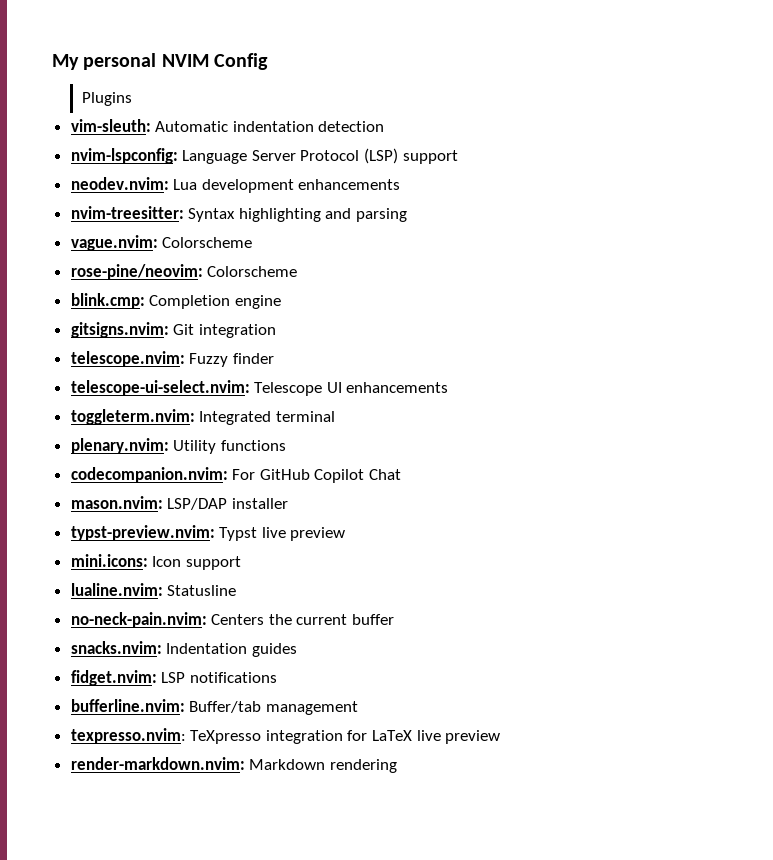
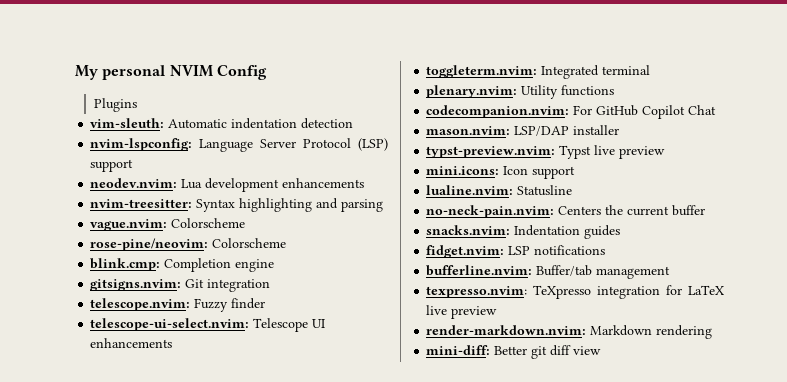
(397, 766) none -> [426,345,602,359] // mini-diff: Better git diff view

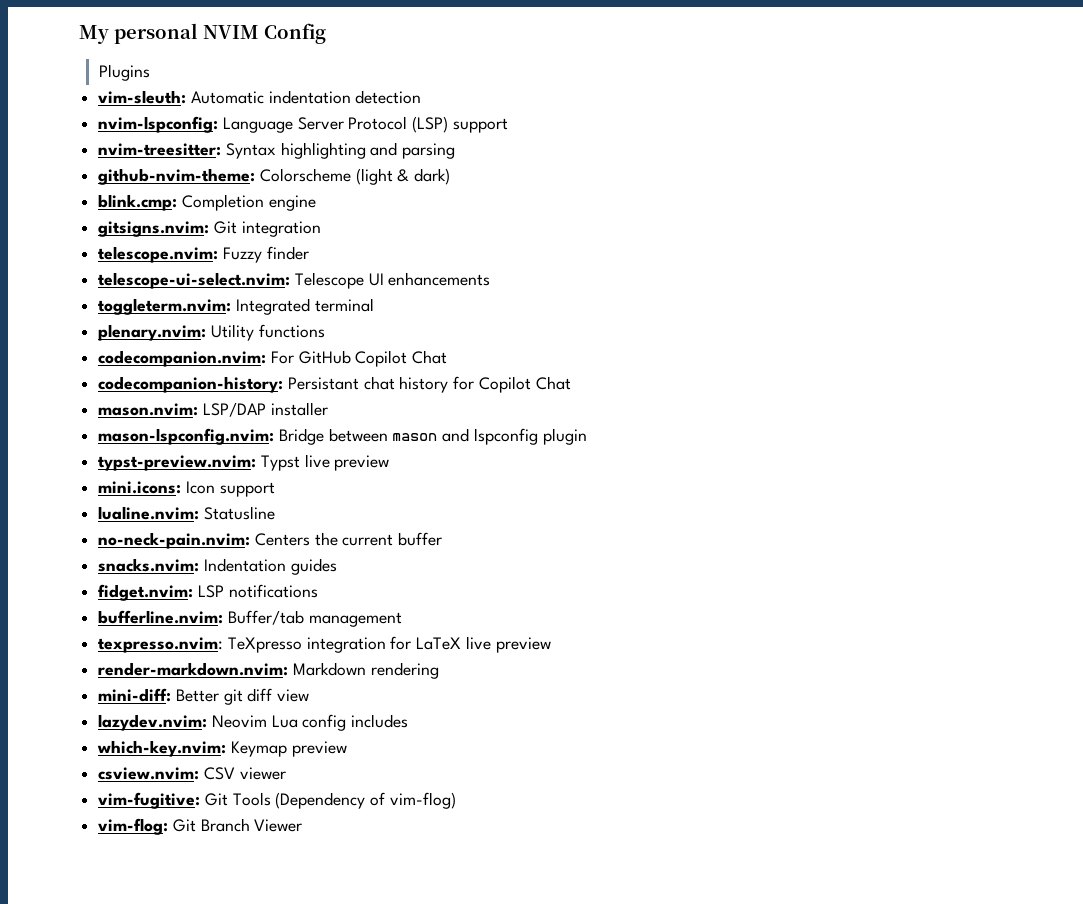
[90,178,365,192] // neodev.nvim: Lua development enhancements -> (508, 125) none
[90,218,246,231] [90,238,287,251] vague.nvim: Colorscheme // rose-pine/neovim: Colorscheme -> [98,168,451,185] github-nvim-theme: Colorscheme (light & dark)
[426,125,620,136] mason.nvim: LSP/DAP installer -> [98,376,571,393] [98,402,328,417] [98,428,587,445] codecompanion-history: Persistant chat history for Copilot Chat // mason.nvim: LSP/DAP installer // mason-lspconfig.nvim: Bridge between mason and lspconfig plugin
(602, 350) none -> [98,714,409,731] [97,740,347,757] [98,767,286,780] [98,792,456,809] [98,818,303,835] // lazydev.nvim: Neovim Lua config includes // which-key.nvim: Keymap preview // csview.nvim: CSV viewer // vim-fugitive: Git Tools (Dependency of vim-flog) // vim-flog: Git Branch Viewer

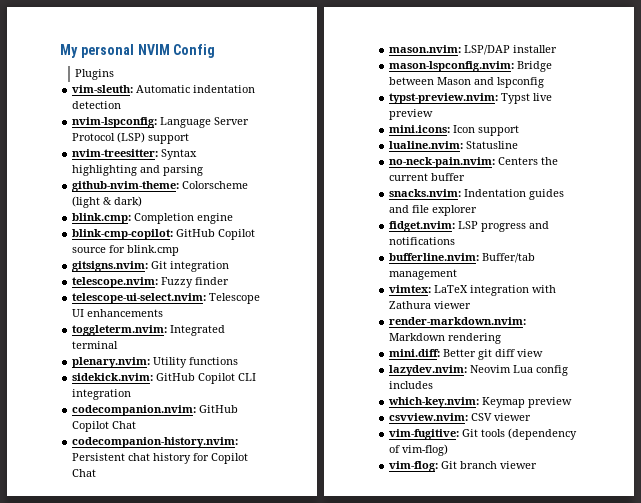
(316, 203) none -> [72,229,256,240] [72,245,180,256] // blink-cmp-copilot: GitHub Copilot source for blink.cmp
(325, 331) none -> [72,373,257,384] [72,389,132,400] // sidekick.nvim: GitHub Copilot CLI integration
[270,351,294,364] For -> (197, 410) none
[98,376,359,393] codecompanion-history: Persistant -> [72,437,239,448] [72,453,126,461] codecompanion-history.nvim: Persistent
[392,433,438,441] mason -> [437,77,472,85] Mason
[542,428,587,445] plugin -> (545, 82) none
(337, 566) none -> [389,205,478,216] and file explorer
(224, 591) none -> [481,221,550,232] progress and
[98,636,551,653] texpresso.nvim: TeXpresso integration for LaTeX live preview -> [389,285,557,296] [389,301,472,309] vimtex: LaTeX integration with Zathura viewer
[98,688,172,702] mini-diff: -> [389,349,441,357] mini.diff:
[98,767,200,780] csview.nvim: -> [389,413,469,421] csvview.nvim:
[232,792,366,809] Tools (Dependency -> [481,428,578,440] tools (dependency
[200,818,303,832] Branch Viewer -> [460,461,538,469] branch viewer

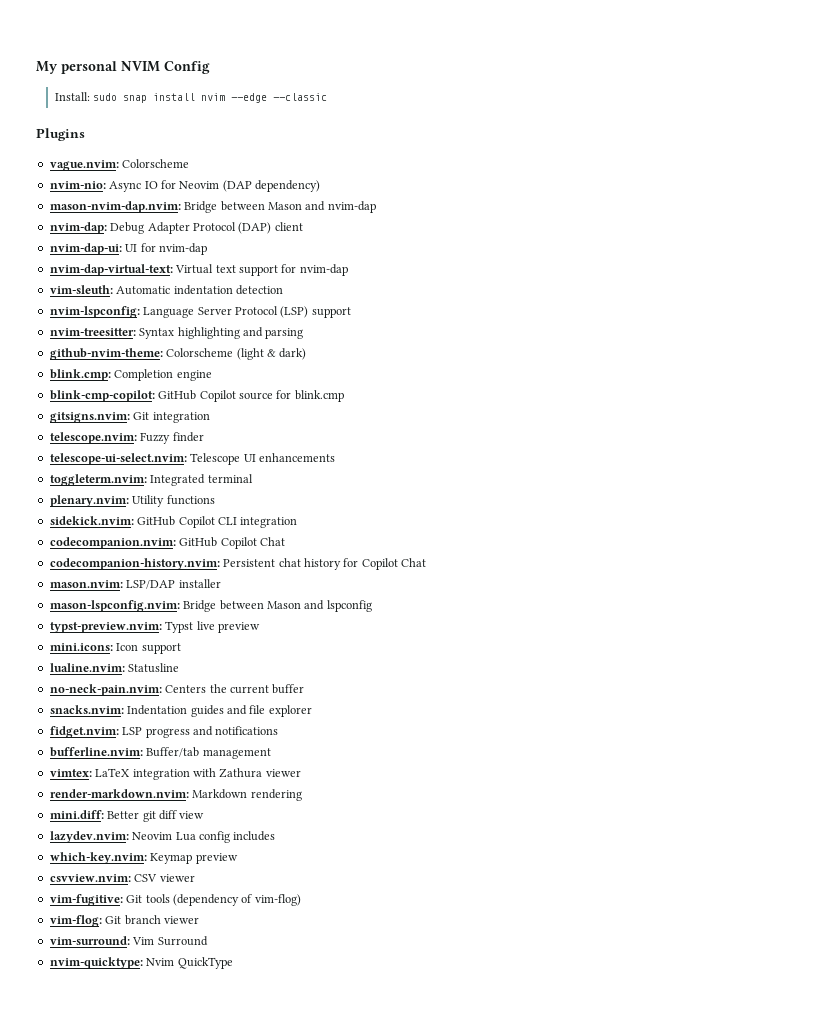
[75,69,115,80] Plugins -> [54,92,328,103] [36,128,85,141] [49,159,190,171] [49,180,320,192] [49,201,376,213] [49,222,303,234] [49,243,207,255] [49,264,348,276] Install: sudo snap install nvim --edge --classic // Plugins // vague.nvim: Colorscheme // nvim-nio: Async IO for Neovim (DAP dependency) // mason-nvim-dap.nvim: Bridge between Mason and nvim-dap // nvim-dap: Debug Adapter Protocol (DAP) client // nvim-dap-ui: UI for nvim-dap // nvim-dap-virtual-text: Virtual text support for nvim-dap
(538, 465) none -> [49,936,208,946] [49,957,233,969] // vim-surround: Vim Surround // nvim-quicktype: Nvim QuickType

